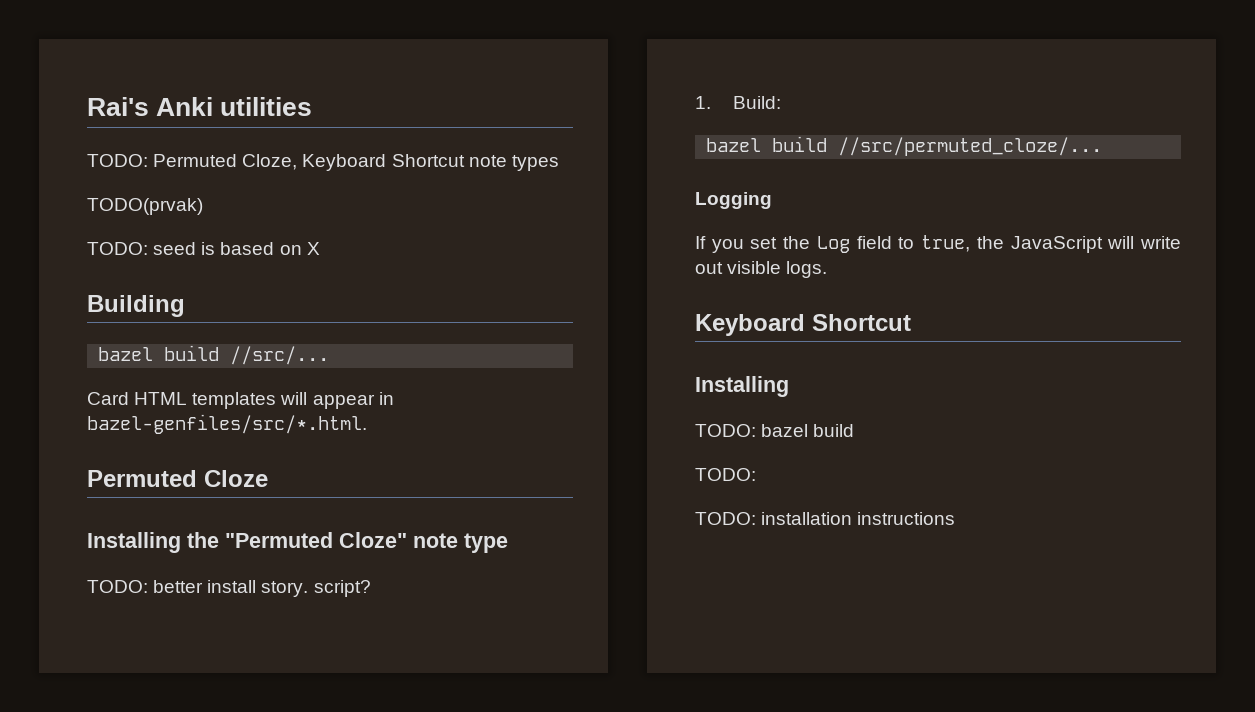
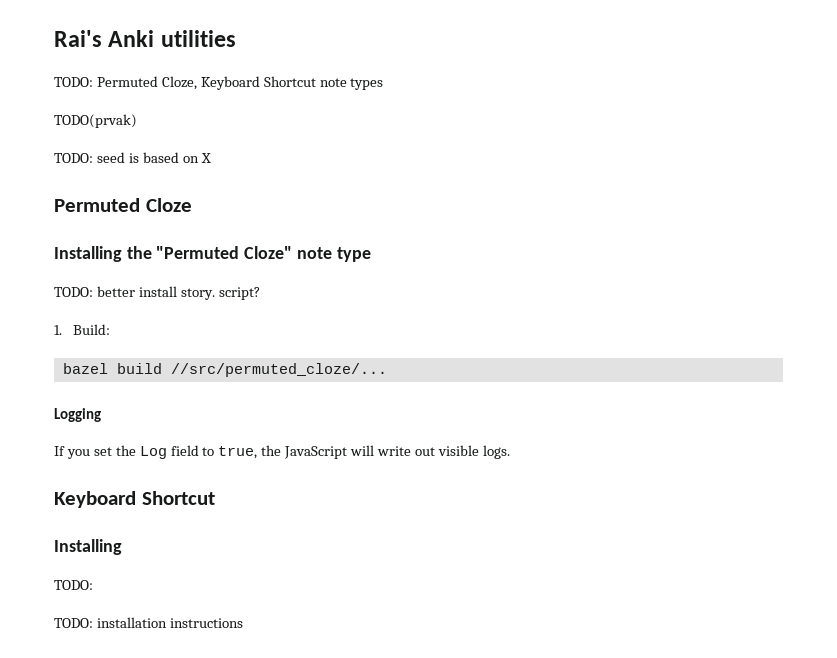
[87,295,185,317] [98,345,330,365] [87,392,394,409] [87,414,367,434] // Building // bazel build //src/... // Card HTML templates will appear in bazel-genfiles/src/*.html. -> (211, 158) none
[695,424,855,437] // TODO: bazel build -> (122, 547) none

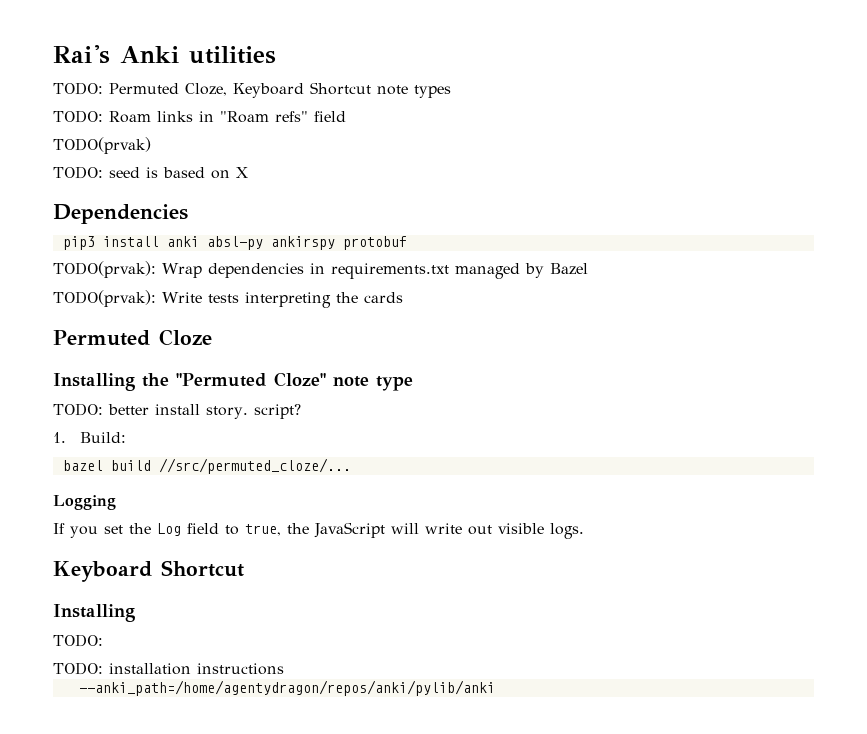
(384, 84) none -> [53,110,346,123] // TODO: Roam links in "Roam refs" field
(211, 158) none -> [53,204,188,224] [62,236,407,250] [53,261,588,279] [53,290,403,308] // Dependencies // pip3 install anki absl-py ankirspy protobuf // TODO(prvak): Wrap dependencies in requirements.txt managed by Bazel // TODO(prvak): Write tests interpreting the cards
(243, 623) none -> [78,680,495,696] // --anki_path=/home/agentydragon/repos/anki/pylib/anki

